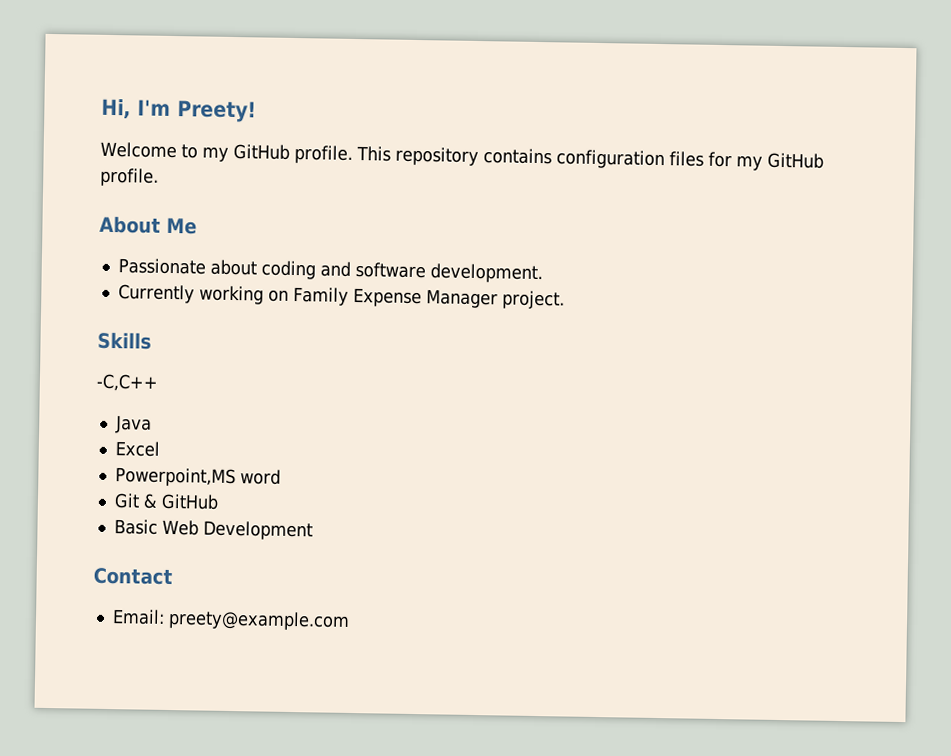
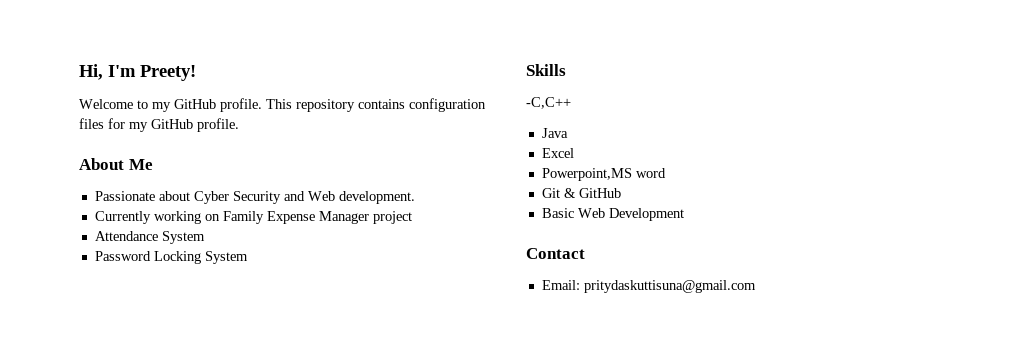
[260,260,426,280] coding and software -> [193,191,335,204] Cyber Security and Web
[501,290,565,310] project. -> [372,211,412,224] [94,231,205,244] [94,251,248,264] project // Attendance System // Password Locking System
[167,609,350,631] preety@example.com -> [583,280,756,293] pritydaskuttisuna@gmail.com

